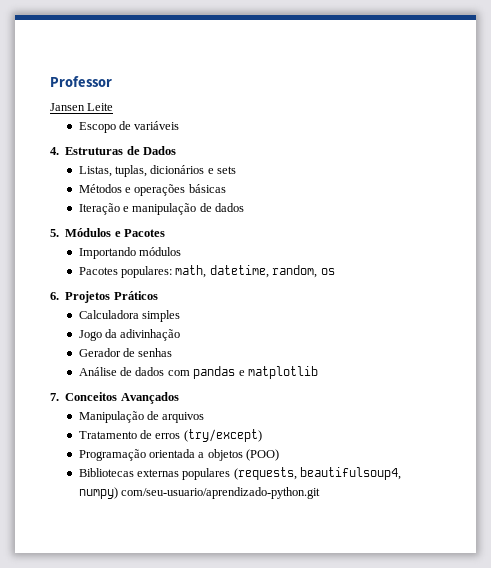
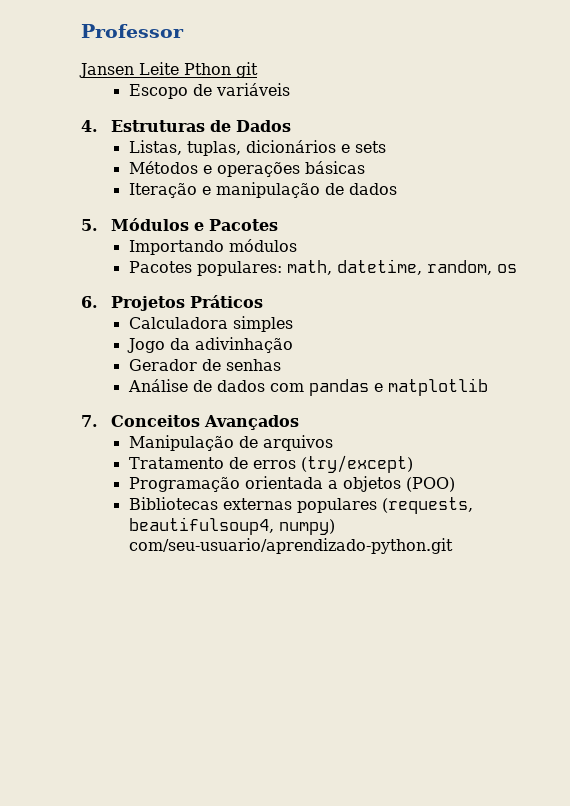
(114, 107) none -> [184,62,258,78] Pthon git

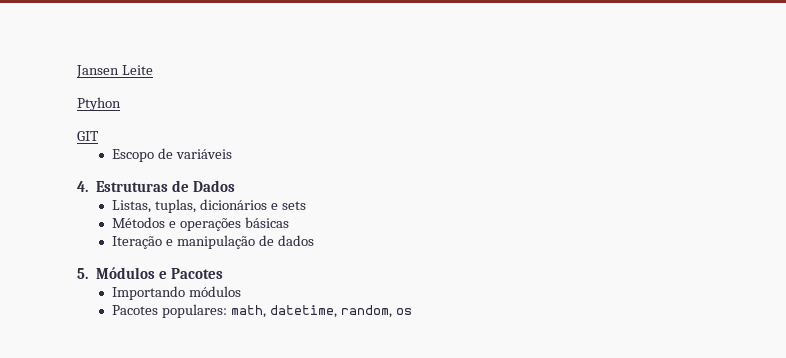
[81,24,184,38] Professor // -> (76, 71) none
[184,62,258,78] Pthon git -> [77,97,121,111] [77,131,99,141] // Ptyhon // GIT
[81,295,264,311] [128,316,293,332] [126,337,293,353] [128,359,281,371] [127,378,488,396] [81,415,300,430] [128,435,333,451] [128,455,413,473] [128,476,455,492] [128,497,473,514] [128,517,335,535] [128,538,453,554] // 6. Projetos Práticos // Calculadora simples // Jogo da adivinhação // Gerador de senhas // Análise de dados com pandas e matplotlib // 7. Conceitos Avançados // Manipulação de arquivos // Tratamento de erros (try/except) // Programação orientada a objetos (POO) // Bibliotecas externas populares (requests, beautifulsoup4, numpy) com/seu-usuario/aprendizado-python.git -> (412, 311) none

